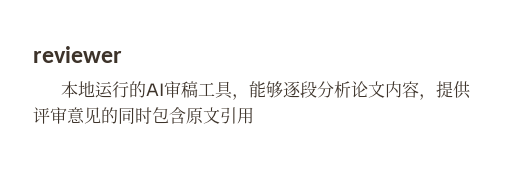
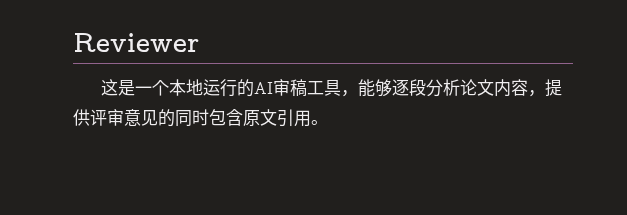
[33,46,122,63] reviewer // -> [73,33,199,52] [101,79,170,96] Reviewer // 这是一个
(254, 115) none -> [311,120,328,125] 。

